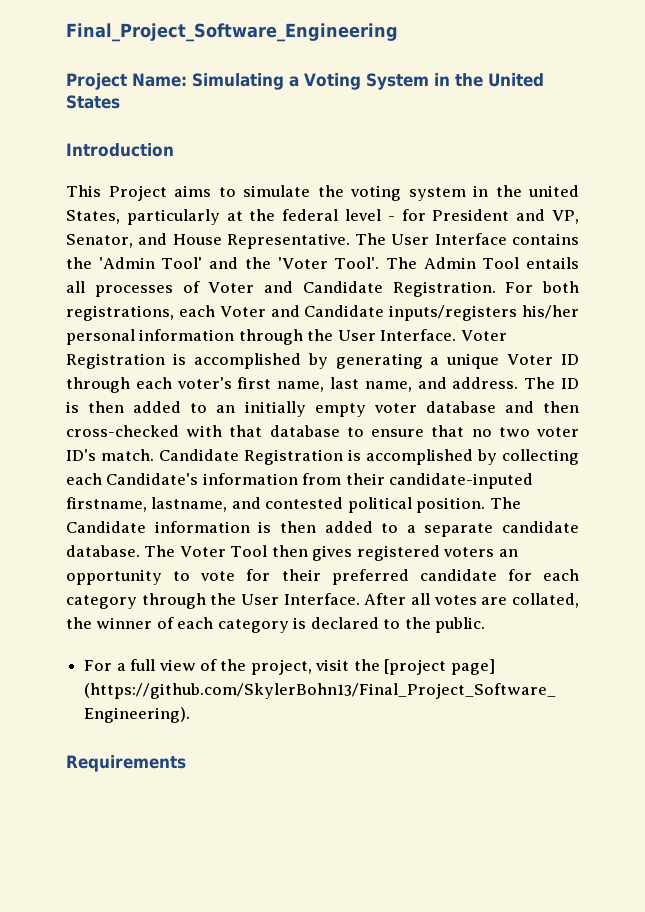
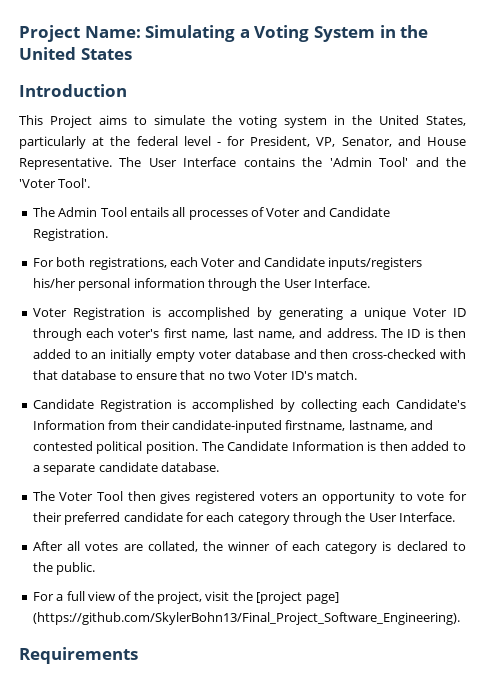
[66,23,398,42] Final_Project_Software_Engineering // -> (19, 33) none
[528,185,579,197] united -> [379,115,419,125] United
[432,209,546,221] President and -> [250,136,311,147] President,
(380, 263) none -> (91, 183) //
(496, 289) none -> (108, 234) //
(457, 335) none -> (370, 283) //
[536,427,579,437] voter -> [254,371,289,380] Voter
(154, 455) none -> (358, 375) //
[202,473,298,485] information -> [32,420,105,430] Information
[154,521,250,533] information -> [291,441,364,451] Information
(140, 551) none -> (219, 467) //
(360, 599) none -> (456, 517) //

